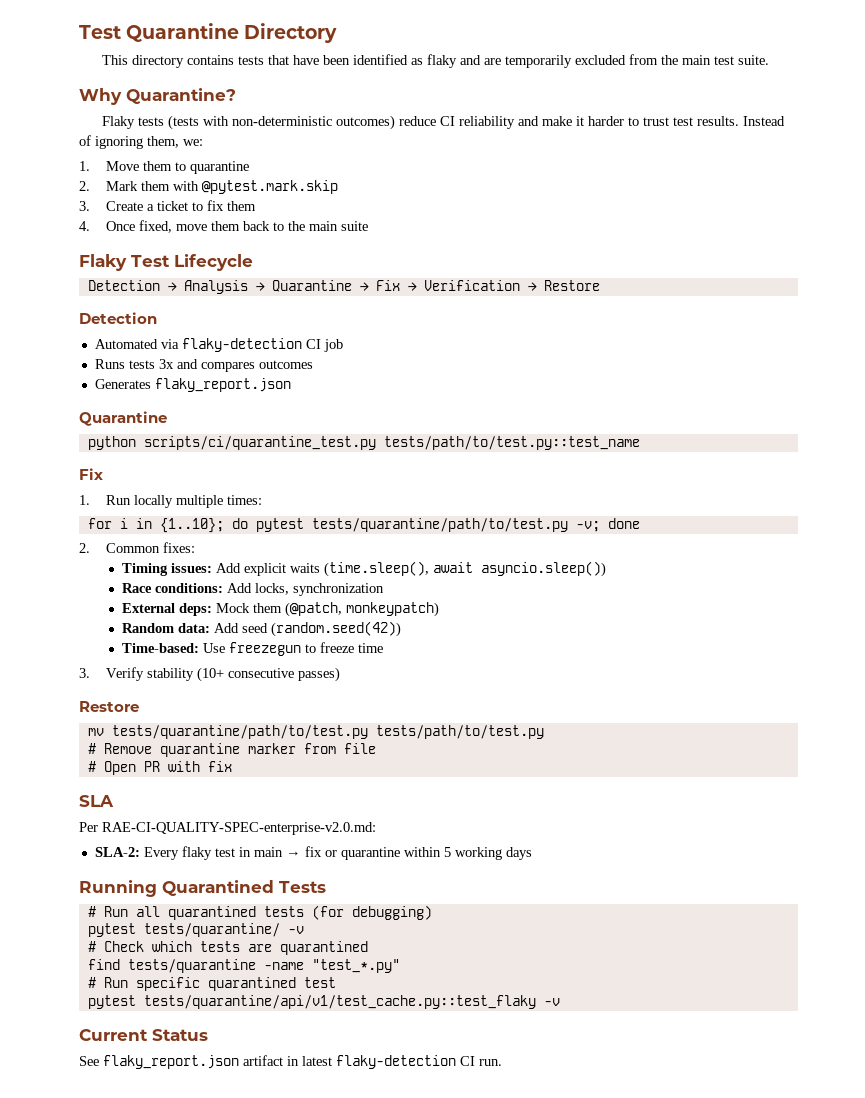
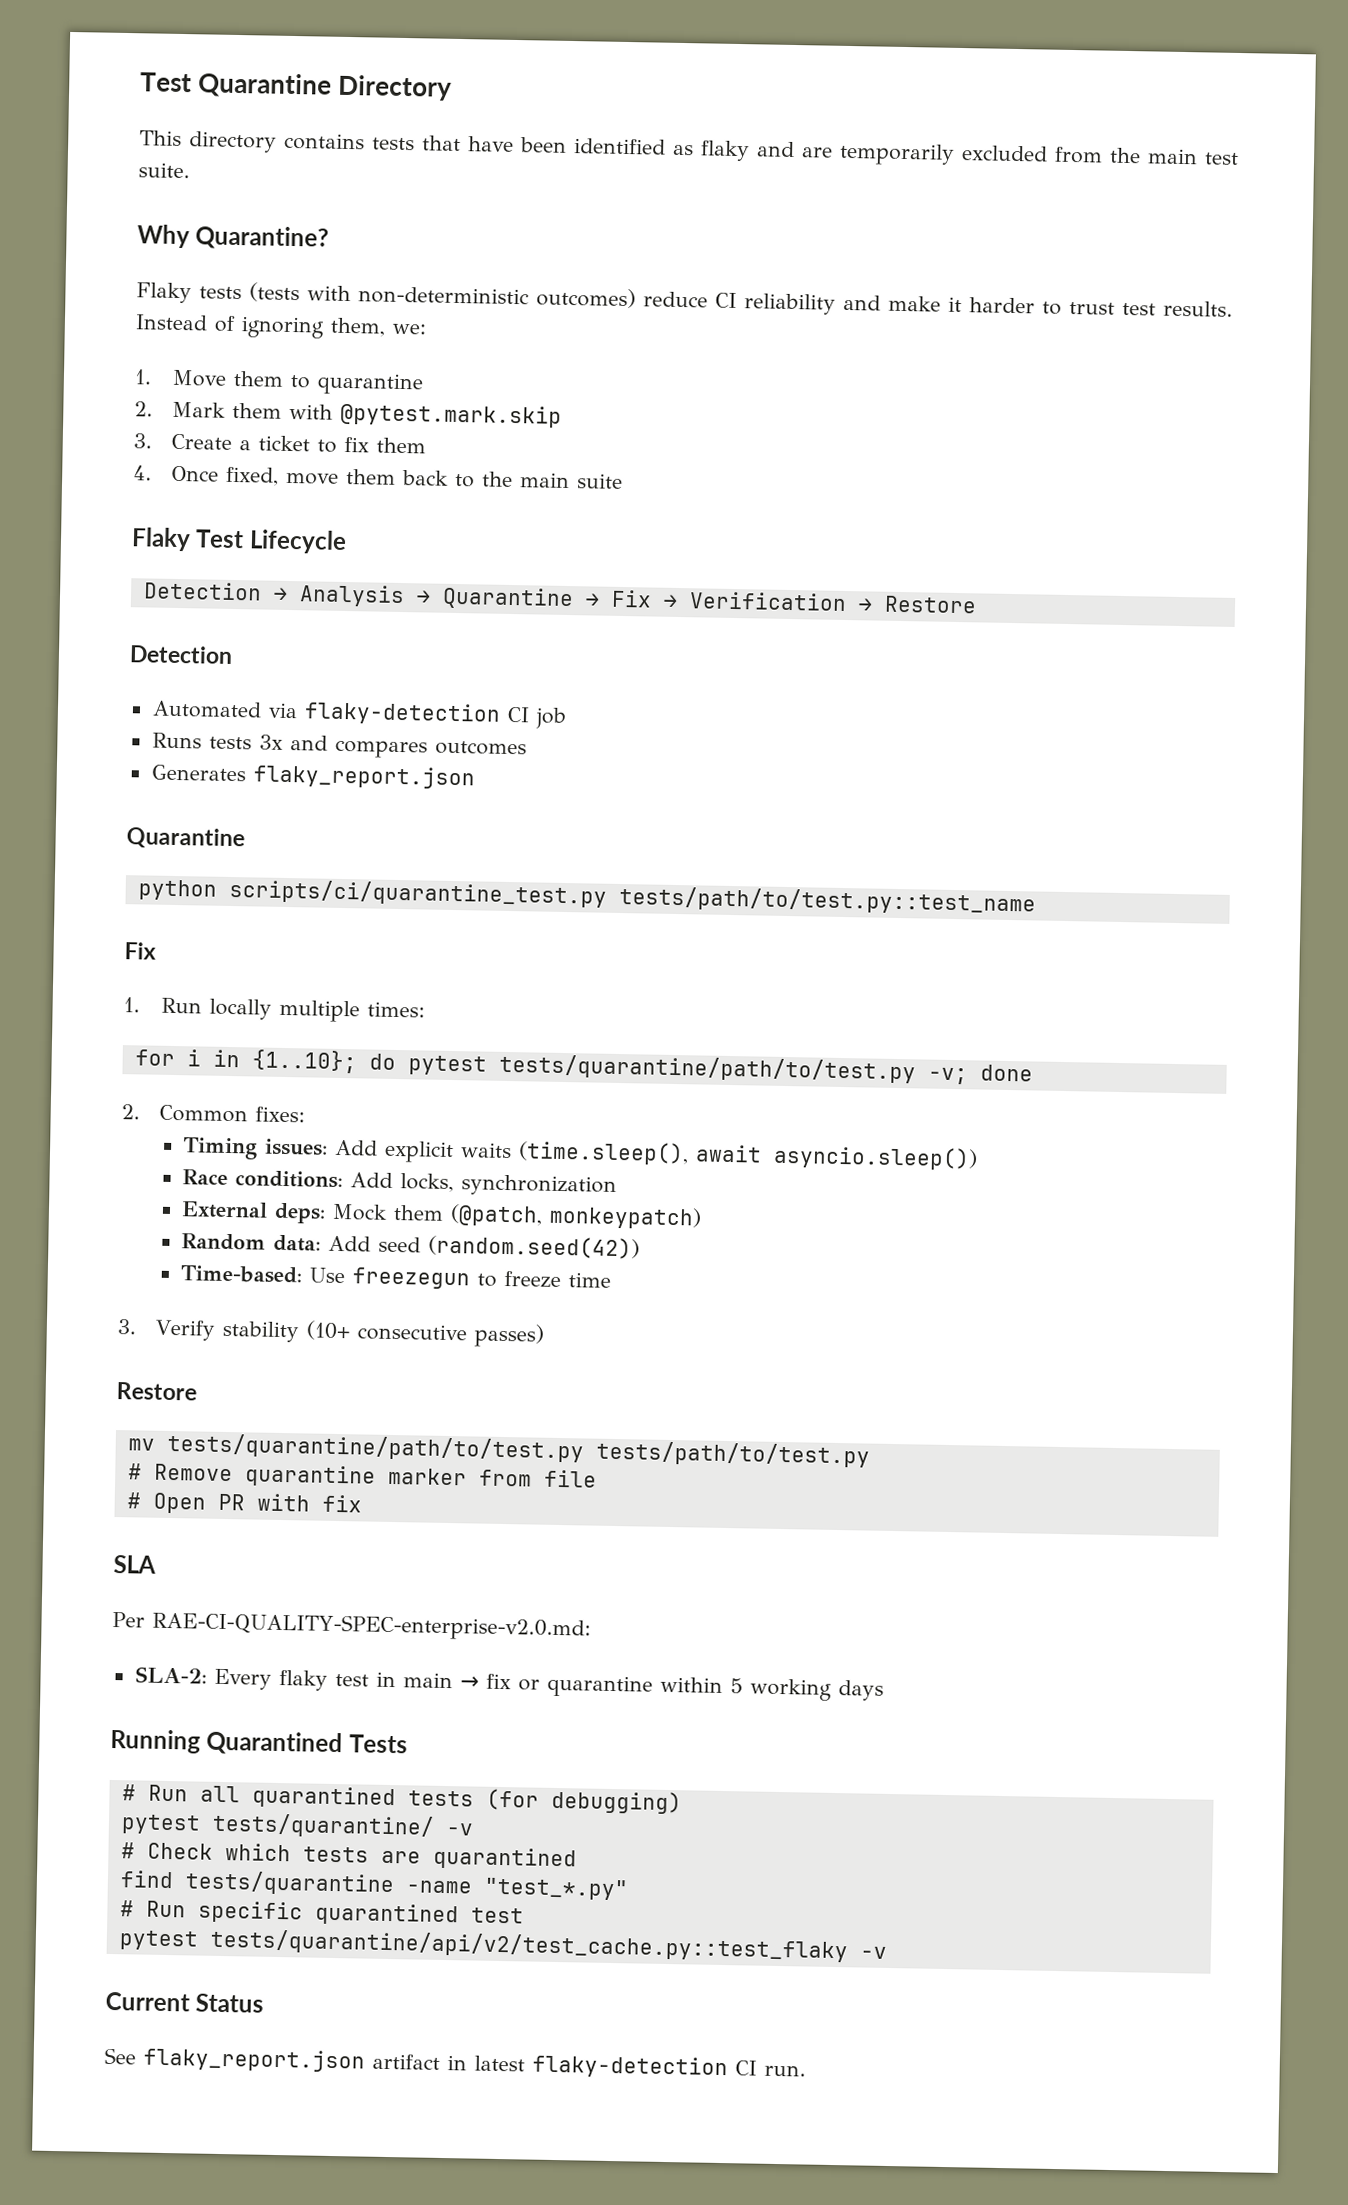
[143,995,536,1009] tests/quarantine/api/v1/test_cache.py::test_flaky -> [209,1928,848,1963] tests/quarantine/api/v2/test_cache.py::test_flaky

